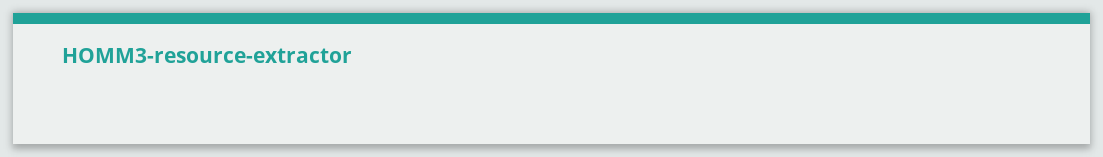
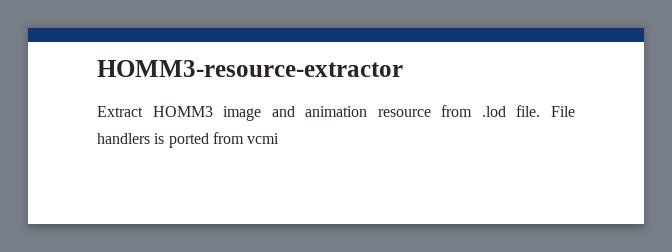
(352, 55) none -> [97,105,575,121] [97,132,280,148] // Extract HOMM3 image and animation resource from .lod file. File handlers is ported from vcmi

